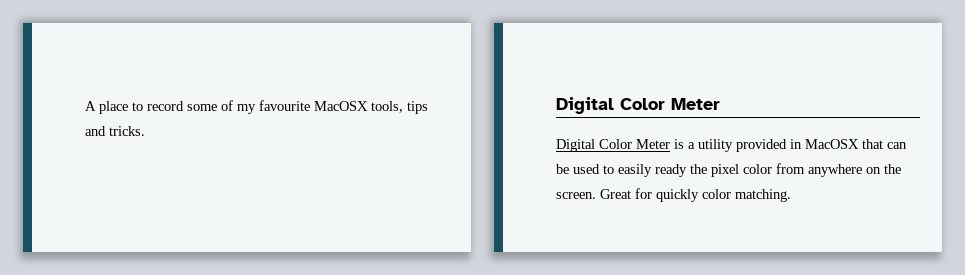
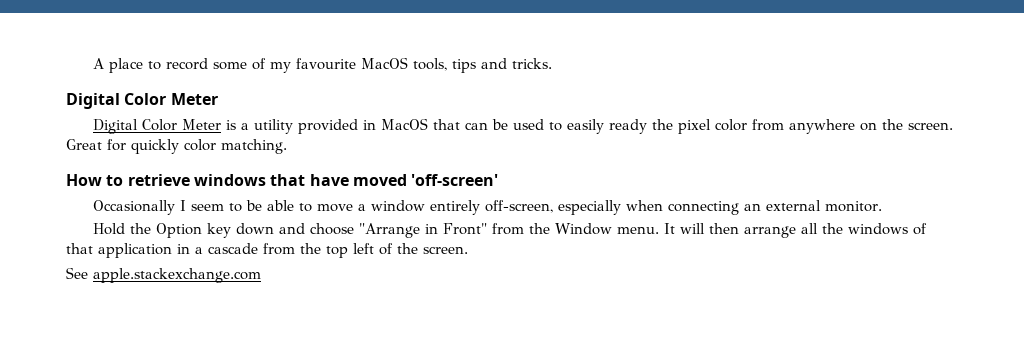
[314,101,368,111] MacOSX -> [361,57,409,69] MacOS
[805,139,859,149] MacOSX -> [381,118,429,130] MacOS
(791, 195) none -> [66,174,499,186] [93,200,883,215] [93,223,928,238] [66,243,468,258] [66,267,261,283] // How to retrieve windows that have moved 'off-screen' // Occasionally I seem to be able to move a window entirely off-screen, especially when connecting an external monitor. // Hold the Option key down and choose "Arrange in Front" from the Window menu. It will then arrange all the windows of that application in a cascade from the top left of the screen. // See apple.stackexchange.com

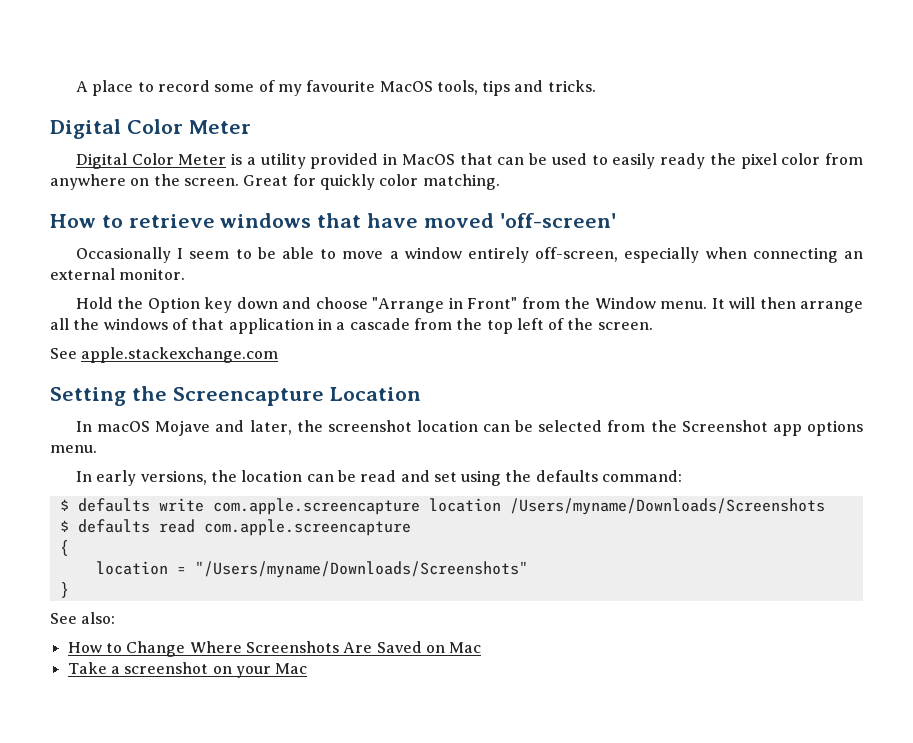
(261, 275) none -> [50,386,422,406] [75,420,864,436] [50,445,97,453] [75,470,683,486] [59,498,825,515] [59,519,411,536] [59,540,69,556] [95,561,528,578] [59,582,69,598] [50,612,116,624] [67,641,482,657] [67,662,308,678] // Setting the Screencapture Location // In macOS Mojave and later, the screenshot location can be selected from the Screenshot app options menu. // In early versions, the location can be read and set using the defaults command: // $ defaults write com.apple.screencapture location /Users/myname/Downloads/Screenshots // $ defaults read com.apple.screencapture // { // location = "/Users/myname/Downloads/Screenshots" // } // See also: // How to Change Where Screenshots Are Saved on Mac // Take a screenshot on your Mac

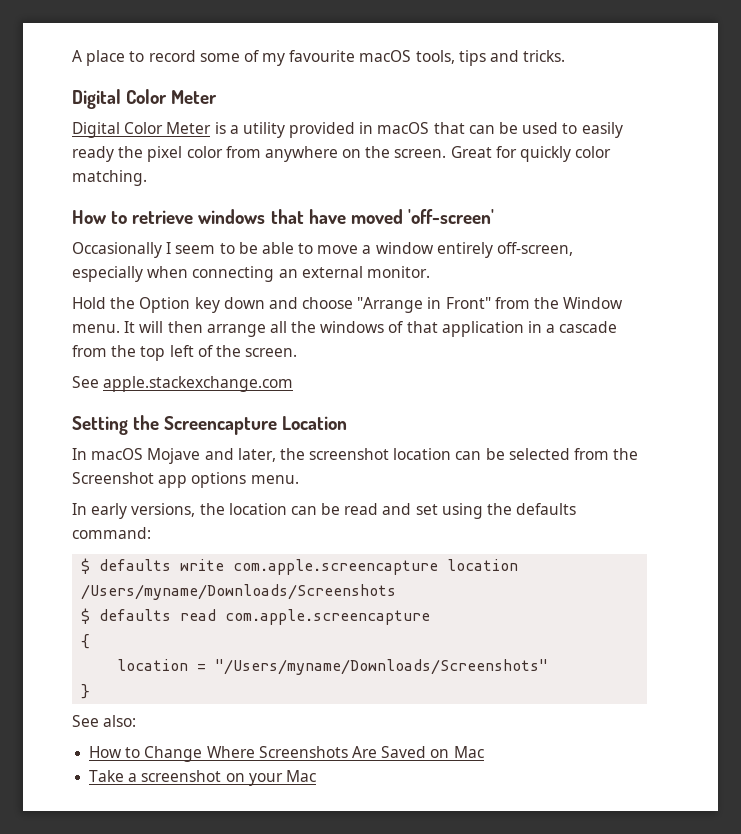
[379,81,433,92] MacOS -> [359,50,412,62] macOS
[401,154,455,165] MacOS -> [377,122,430,134] macOS

